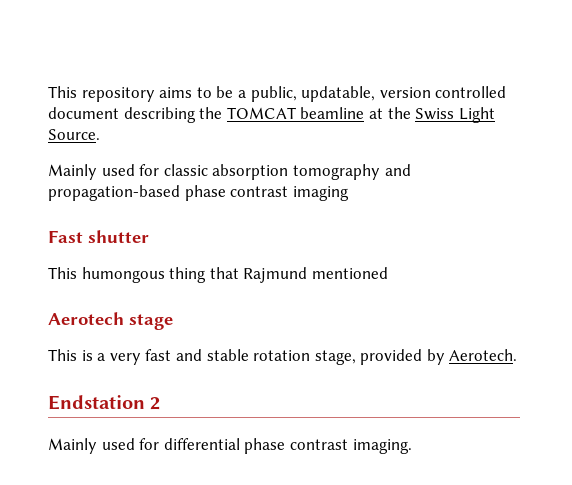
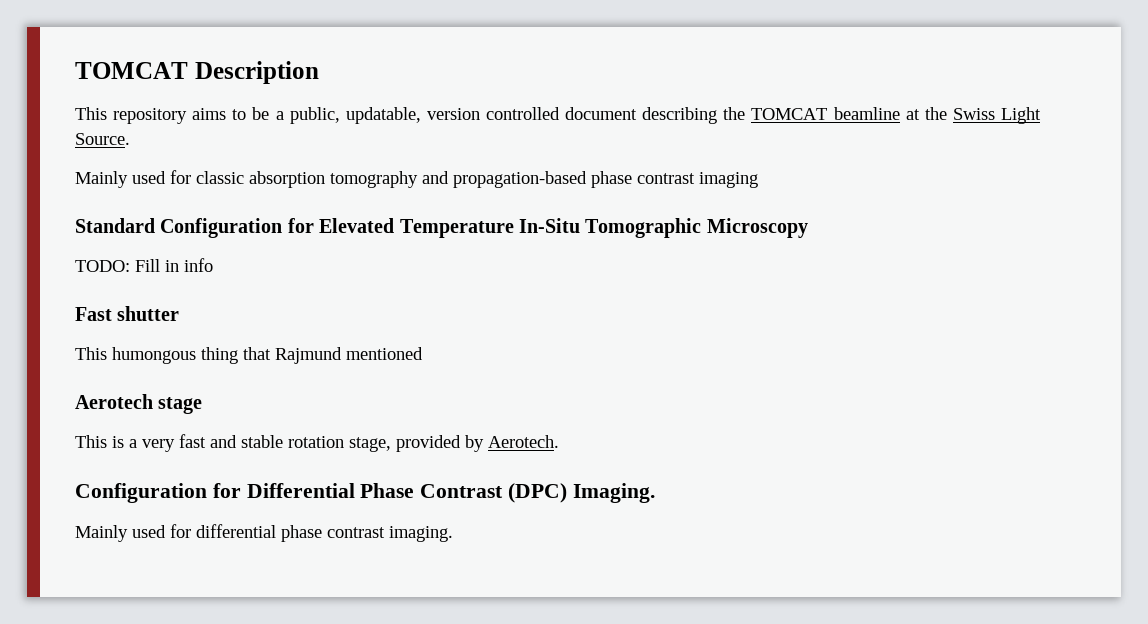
(48, 92) none -> [75,61,319,84] TOMCAT Description //
(349, 193) none -> [75,218,808,238] [75,258,213,272] // Standard Configuration for Elevated Temperature In-Situ Tomographic Microscopy // TODO: Fill in info
[48,395,161,410] Endstation 2 -> [75,483,655,503] Configuration for Differential Phase Contrast (DPC) Imaging.

